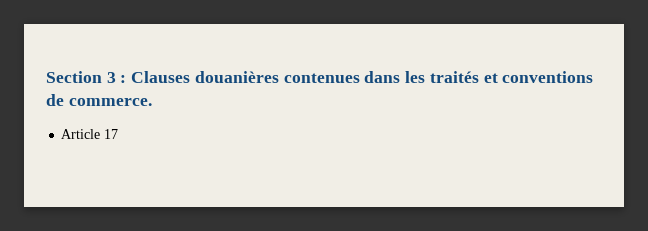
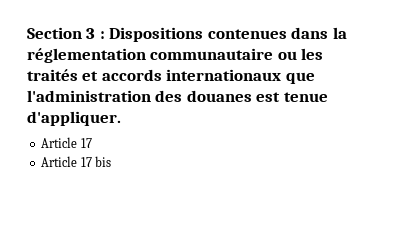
[131,71,594,83] [46,94,152,106] [61,129,119,139] Clauses douanières contenues dans les traités et conventions de commerce. // Article 17 -> [109,27,347,42] [27,48,324,63] [27,69,315,84] [27,90,328,102] [27,111,121,126] [41,137,92,148] [41,156,112,167] Dispositions contenues dans la réglementation communautaire ou les traités et accords internationaux que l'administration des douanes est tenue d'appliquer. // Article 17 // Article 17 bis

